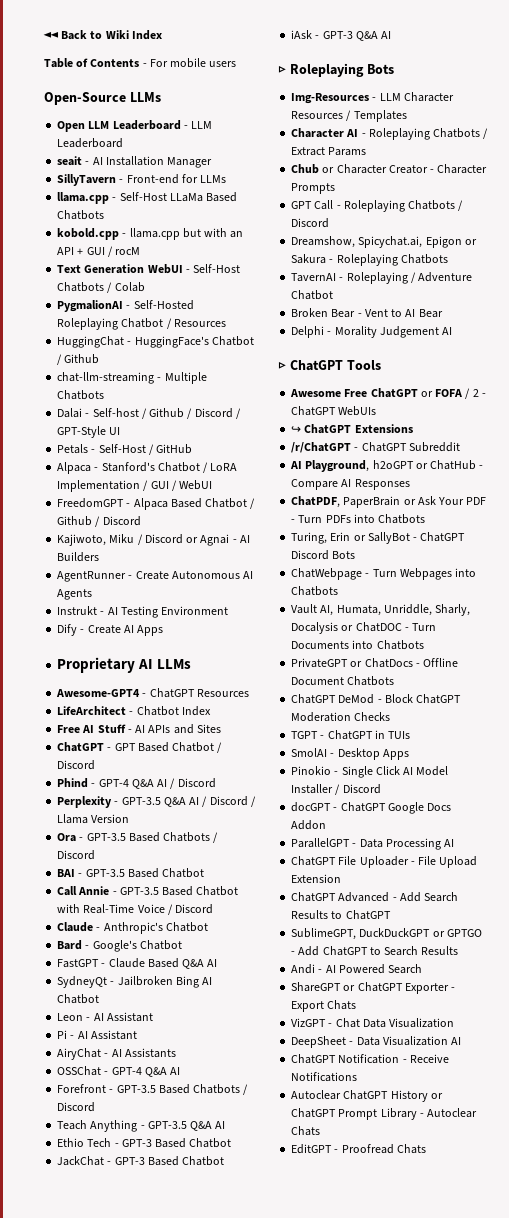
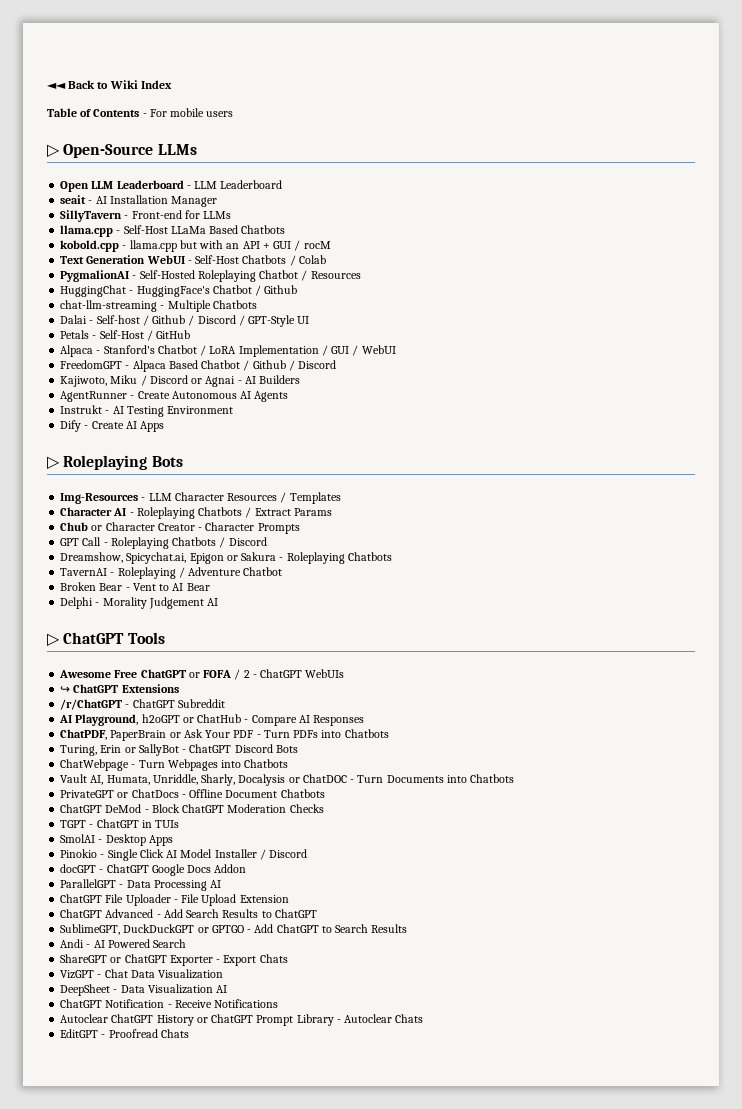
(237, 64) none -> [47,144,60,157] ▷
[57,657,192,673] [56,688,249,698] [57,706,211,716] [57,724,221,734] [57,742,223,753] [57,760,96,770] [57,778,216,789] [57,796,256,808] [57,814,130,824] [57,832,219,843] [57,850,96,860] [57,868,205,878] [57,886,239,896] [57,904,214,915] [57,922,208,934] [57,940,182,952] [57,958,218,969] [57,976,213,988] [57,994,100,1004] [57,1012,153,1022] [57,1030,137,1040] [57,1048,176,1060] [57,1066,181,1077] [57,1084,249,1095] [57,1102,96,1112] [57,1120,226,1132] [57,1138,232,1148] [57,1156,225,1166] [291,30,392,41] // Proprietary AI LLMs // Awesome-GPT4 - ChatGPT Resources // LifeArchitect - Chatbot Index // Free AI Stuff - AI APIs and Sites // ChatGPT - GPT Based Chatbot / Discord // Phind - GPT-4 Q&A AI / Discord // Perplexity - GPT-3.5 Q&A AI / Discord / Llama Version // Ora - GPT-3.5 Based Chatbots / Discord // BAI - GPT-3.5 Based Chatbot // Call Annie - GPT-3.5 Based Chatbot with Real-Time Voice / Discord // Claude - Anthropic's Chatbot // Bard - Google's Chatbot // FastGPT - Claude Based Q&A AI // SydneyQt - Jailbroken Bing AI Chatbot // Leon - AI Assistant // Pi - AI Assistant // AiryChat - AI Assistants // OSSChat - GPT-4 Q&A AI // Forefront - GPT-3.5 Based Chatbots / Discord // Teach Anything - GPT-3.5 Q&A AI // Ethio Tech - GPT-3 Based Chatbot // JackChat - GPT-3 Based Chatbot // iAsk - GPT-3 Q&A AI -> (165, 426) none

